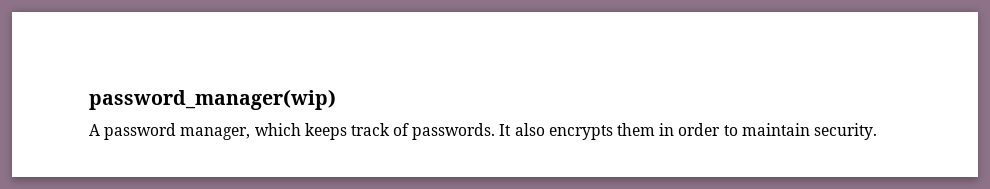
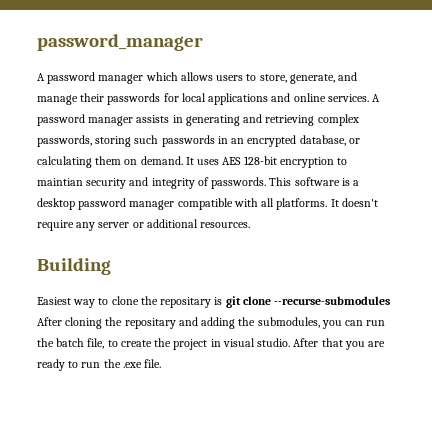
[89,89,336,110] [89,123,877,140] password_manager(wip) // A password manager, which keeps track of passwords. It also encrypts them in order to maintain security. -> [37,34,203,51] [37,72,358,84] [37,93,381,105] [37,114,359,126] [37,135,360,147] [37,156,348,168] [37,177,360,189] [37,198,378,210] [37,219,251,231] [37,258,111,275] [37,296,391,308] [37,317,386,329] [37,338,386,350] [37,359,162,371] password_manager // A password manager which allows users to store, generate, and manage their passwords for local applications and online services. A password manager assists in generating and retrieving complex passwords, storing such passwords in an encrypted database, or calculating them on demand. It uses AES 128-bit encryption to maintian security and integrity of passwords. This software is a desktop password manager compatible with all platforms. It doesn't require any server or additional resources. // Building // Easiest way to clone the repositary is git clone --recurse-submodules After cloning the repositary and adding the submodules, you can run the batch file, to create the project in visual studio. After that you are ready to run the .exe file.

